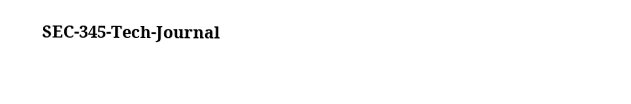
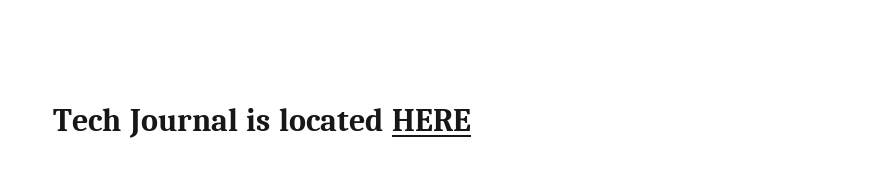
[42,25,221,43] SEC-345-Tech-Journal -> [53,108,471,138] Tech Journal is located HERE

